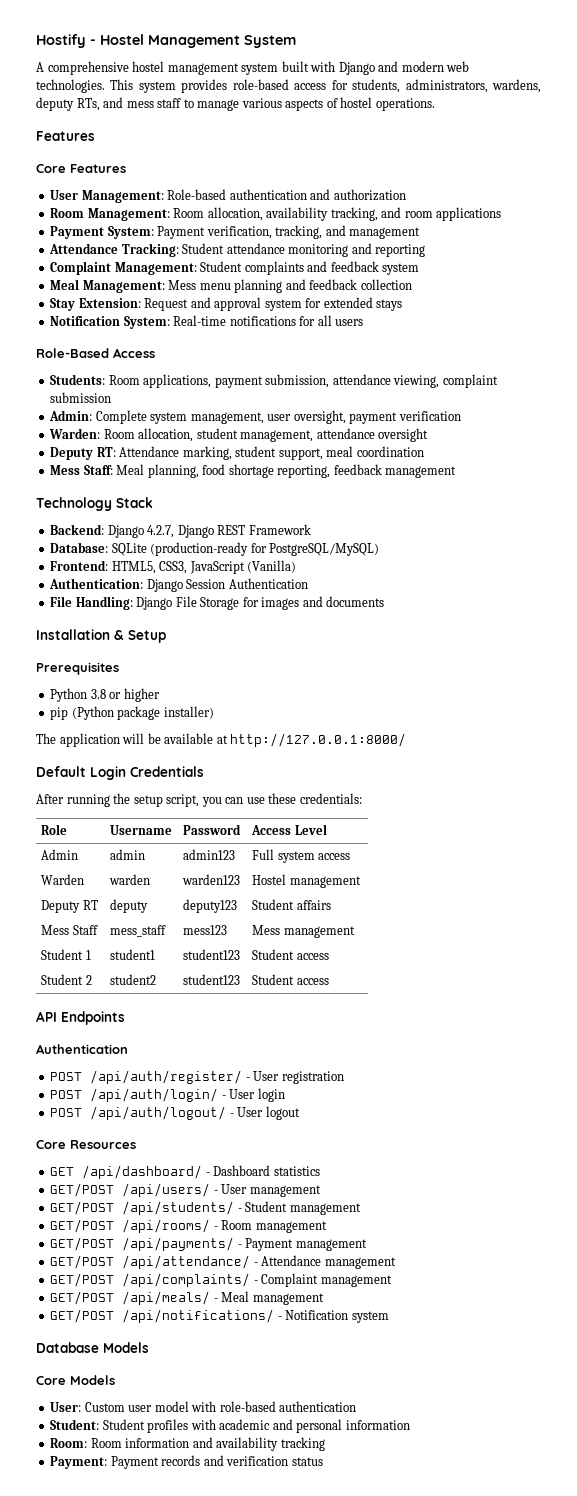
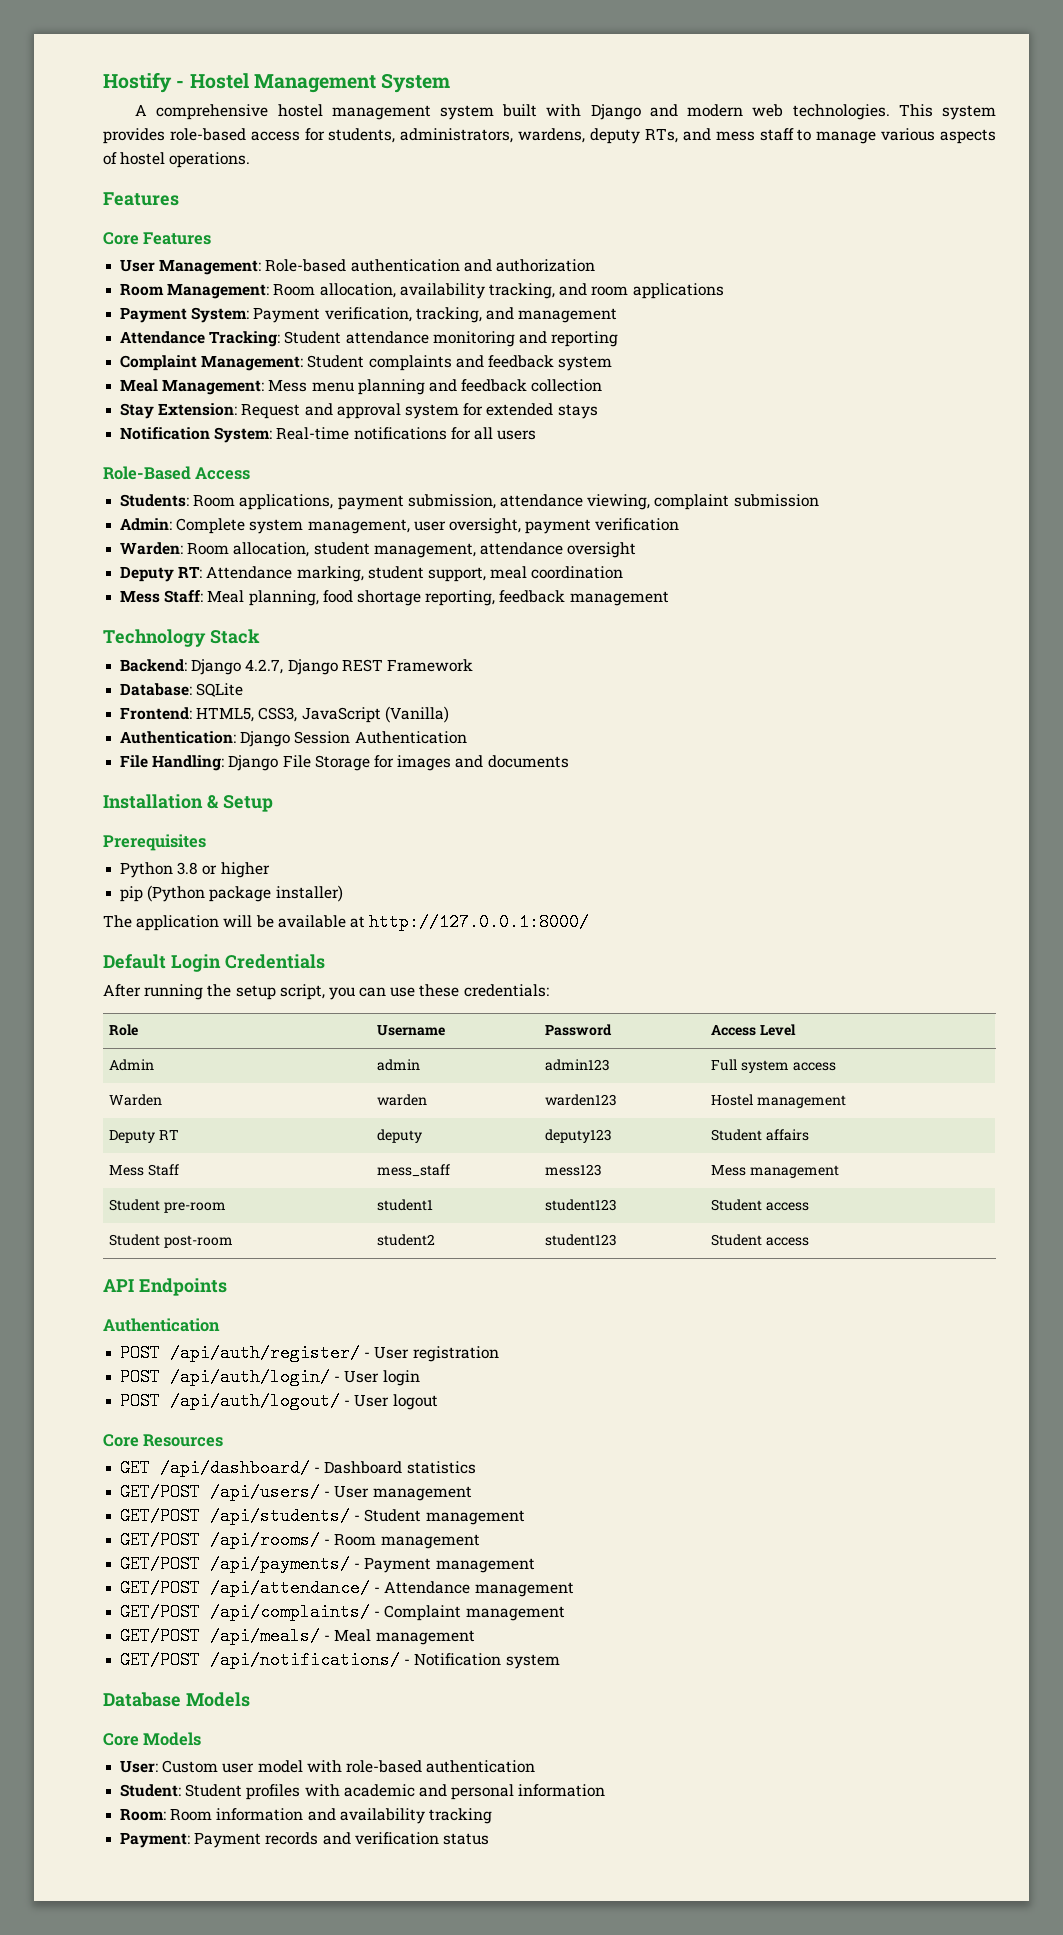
[150,542,380,556] (production-ready for PostgreSQL/MySQL) -> (244, 690) none
[85,950,91,960] 1 -> [164,1202,227,1213] pre-room
[85,975,92,985] 2 -> [164,1235,234,1248] post-room

